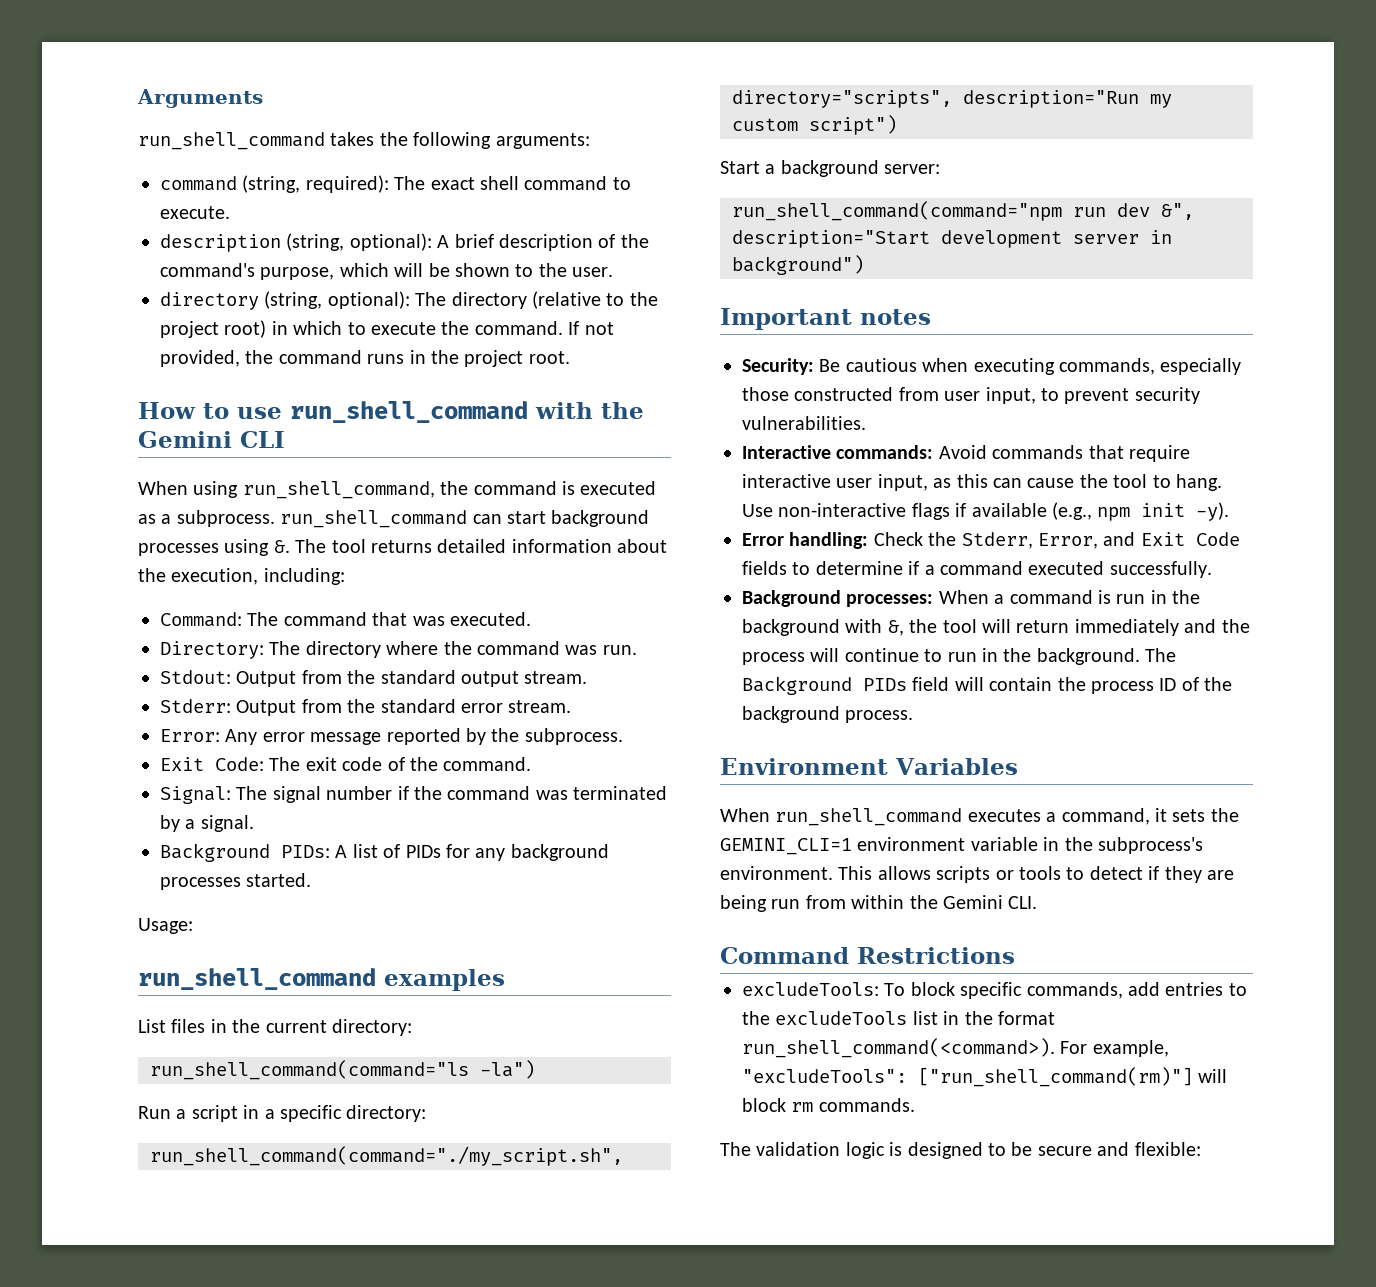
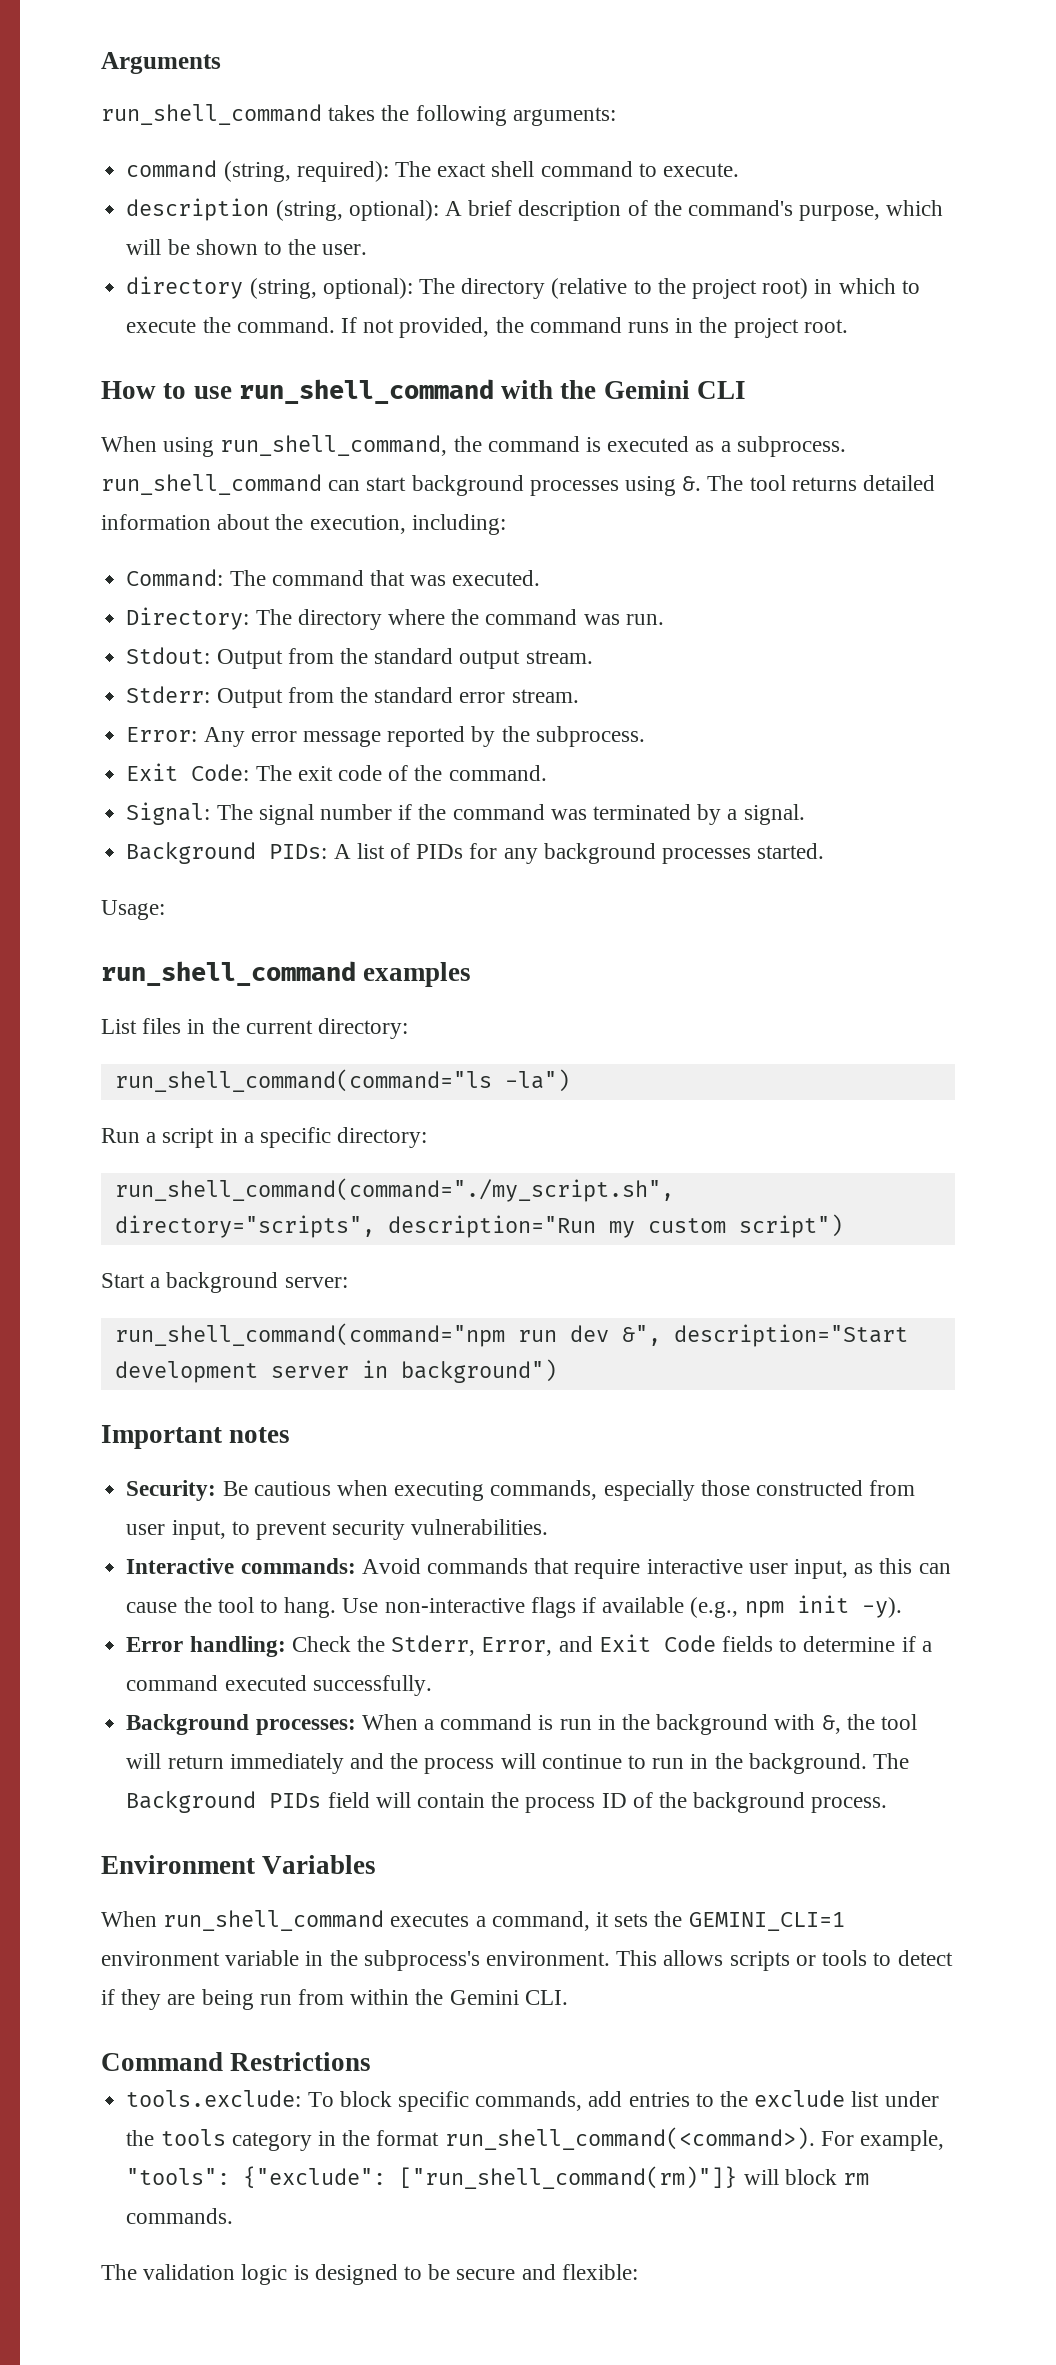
[742,982,879,996] excludeTools: -> [126,2090,302,2107] tools.exclude:
[775,1011,938,1025] excludeTools list -> [754,2090,939,2107] [126,2129,312,2151] exclude list under the tools category
[742,1067,1193,1087] "excludeTools": ["run_shell_command(rm)"] -> [126,2166,738,2189] "tools": {"exclude": ["run_shell_command(rm)"]}

